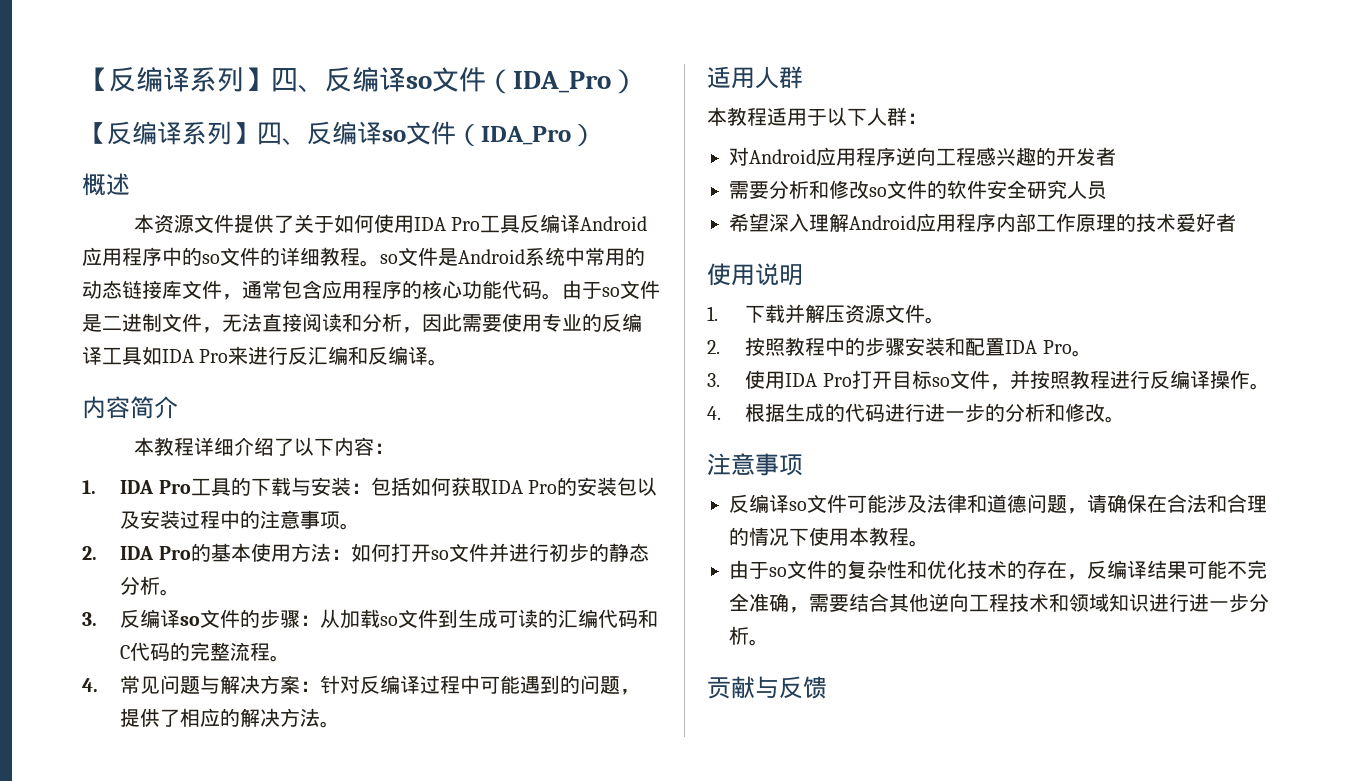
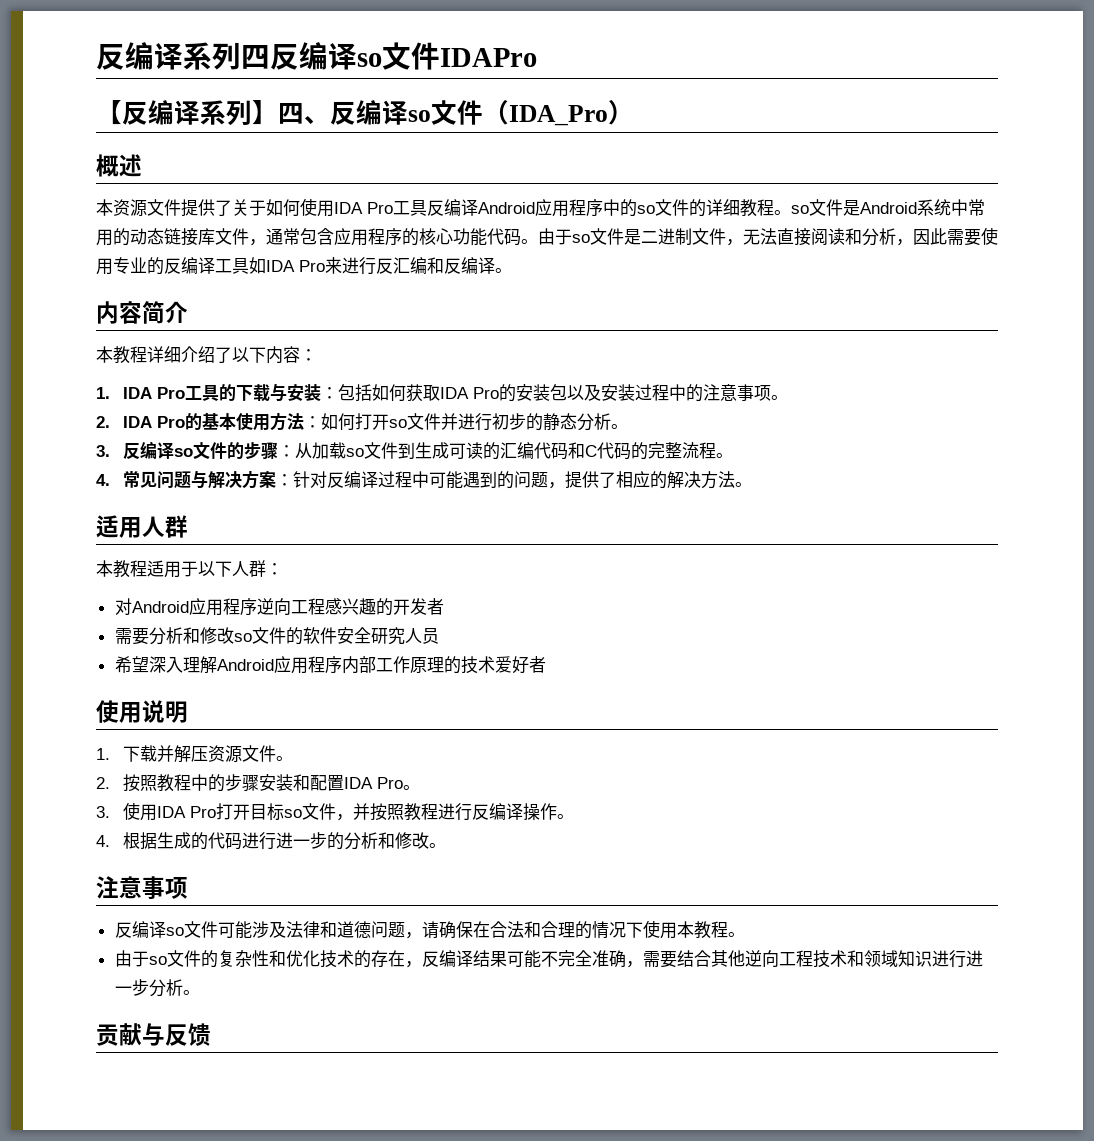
[82,67,638,94] 【反编译系列】四、反编译so文件（IDA_Pro） -> [96,42,537,70] 反编译系列四反编译so文件IDAPro

